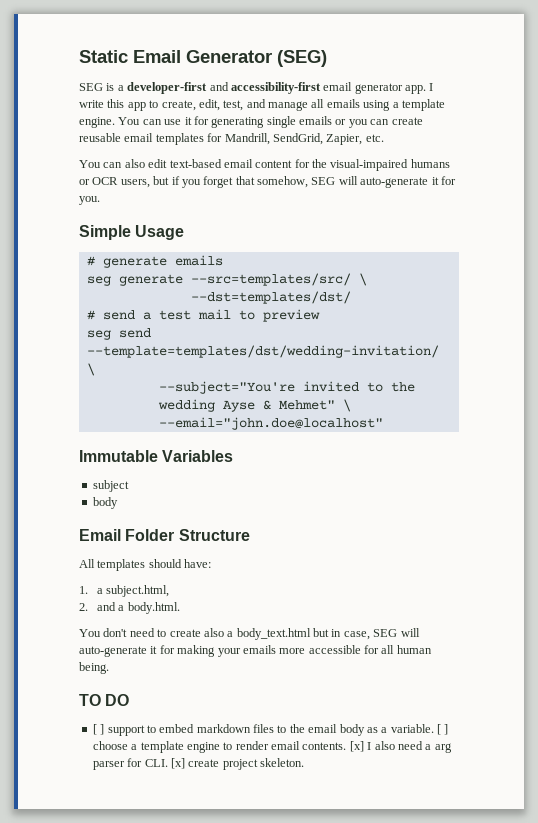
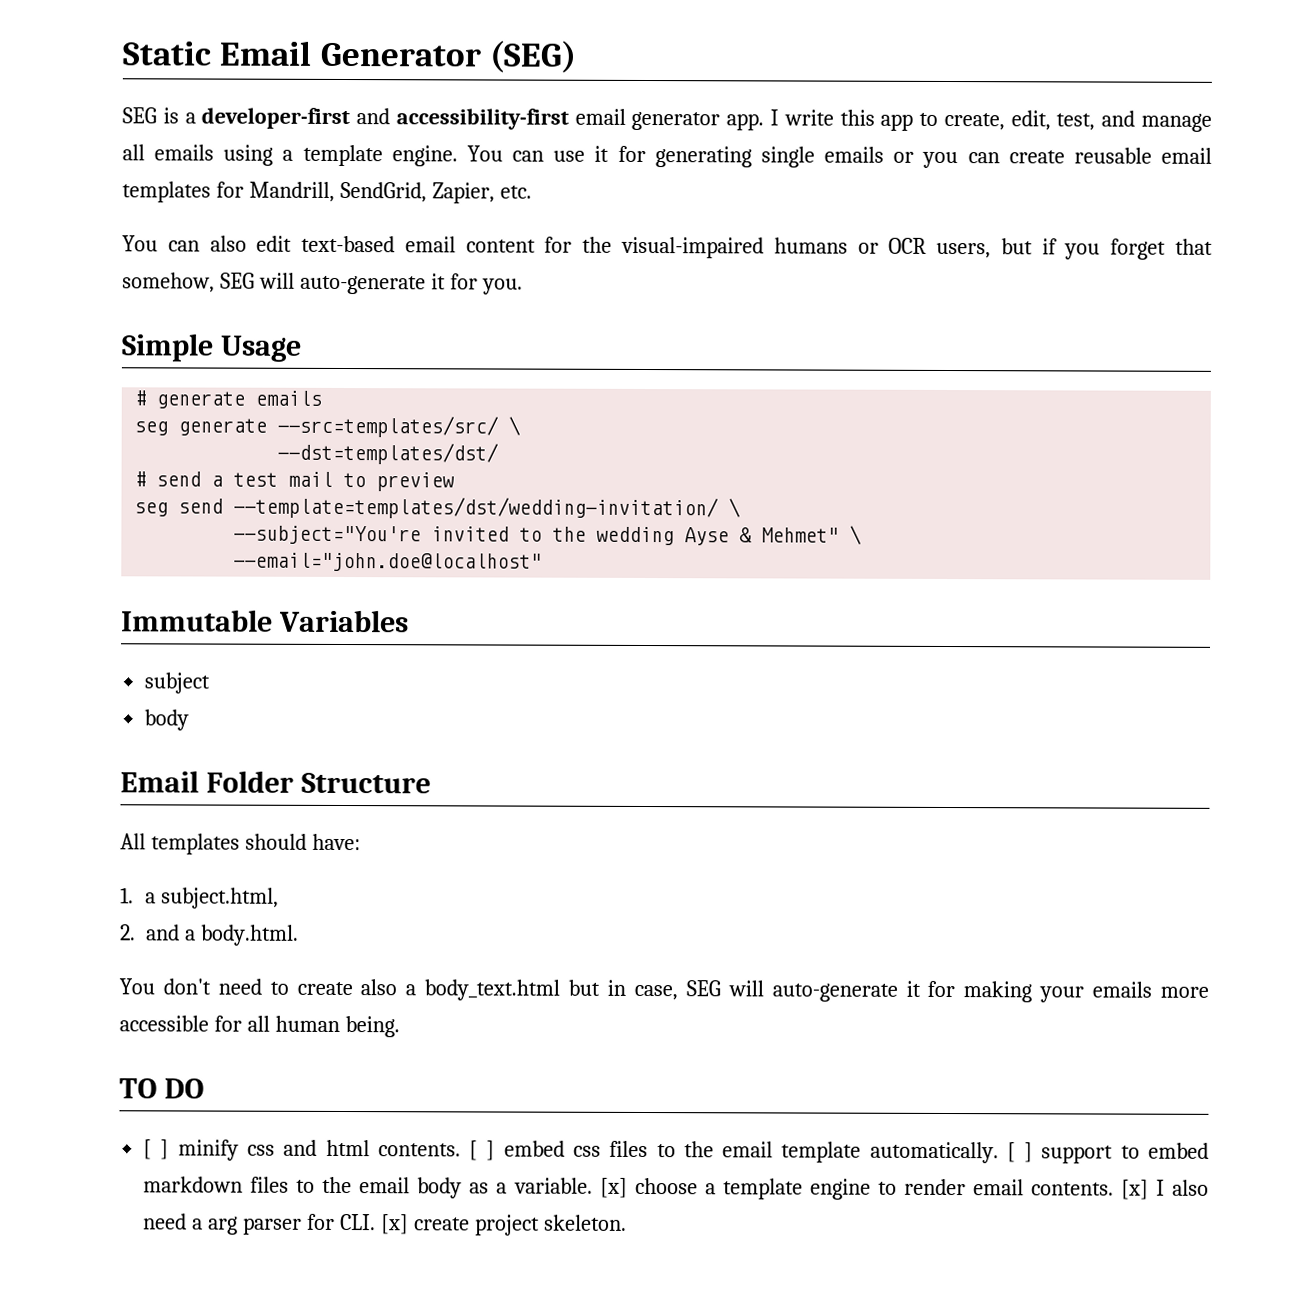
(105, 729) none -> [177,1139,1034,1164] minify css and html contents. [ ] embed css files to the email template automatically. [ ]
[437,724,449,735] [ ] -> [599,1177,628,1198] [x]

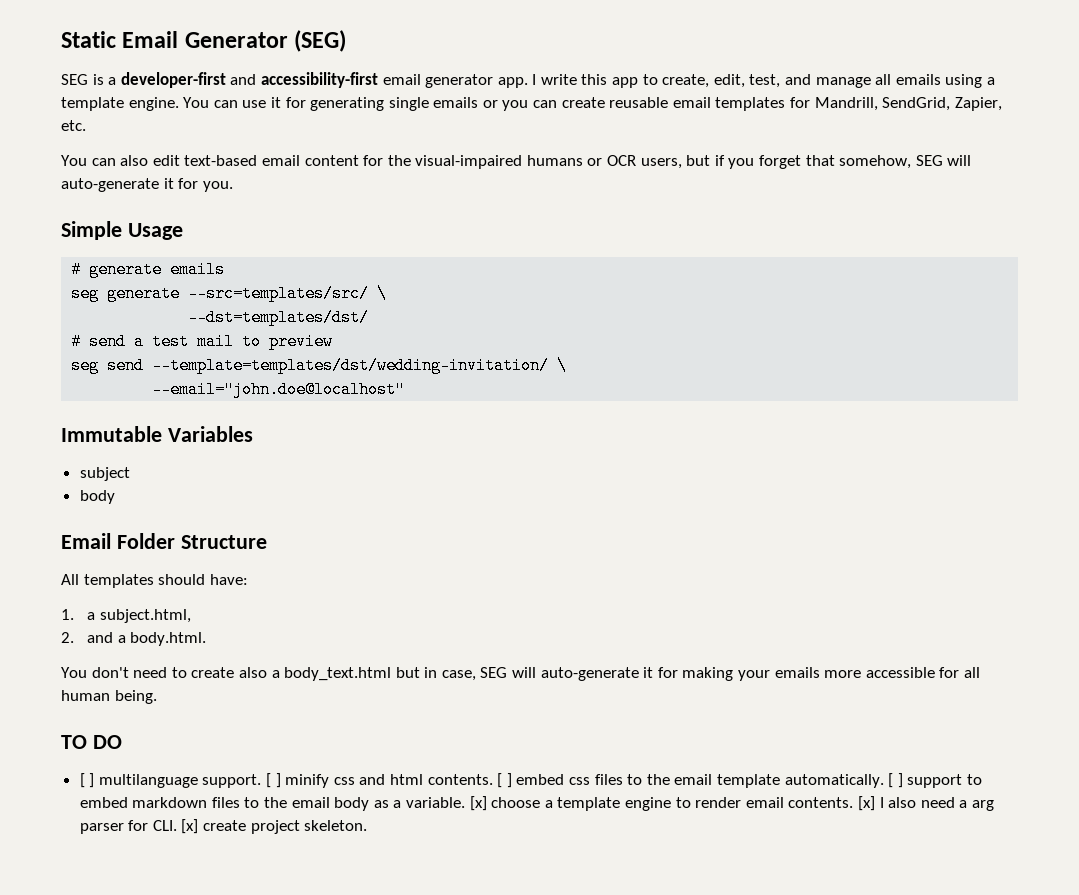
[233,525,863,546] // --subject="You're invited to the wedding Ayse & Mehmet" \ -> (568, 365) none
(170, 1149) none -> [98,773,281,788] multilanguage support. [ ]

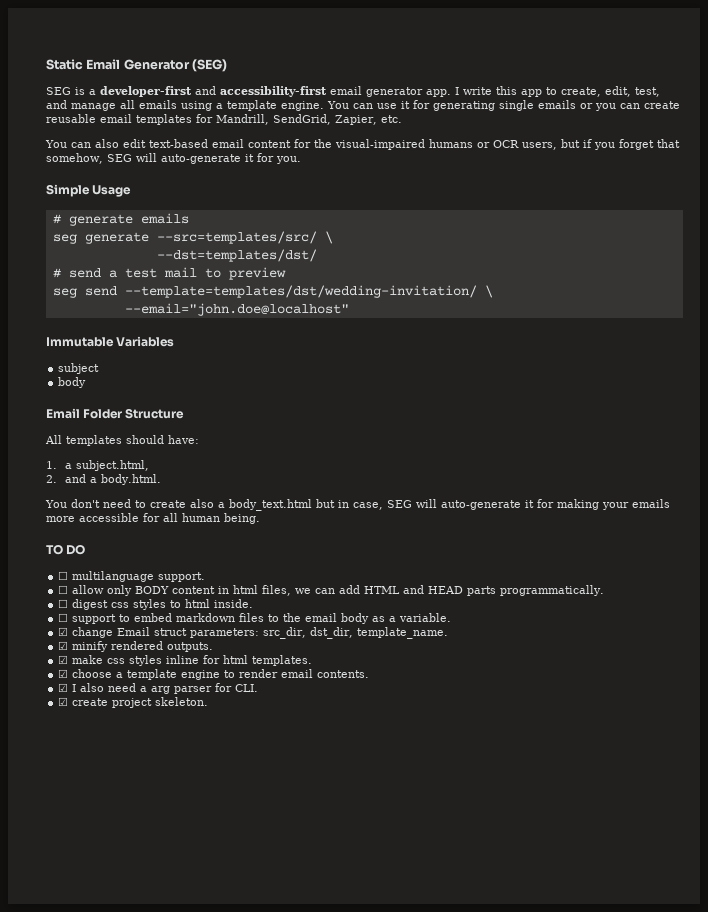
[79,773,95,788] [ ] -> [58,571,69,580] ☐
[266,773,903,788] [ ] minify css and html contents. [ ] embed css files to the email template automatically. [ ] -> [58,585,605,596] [58,599,254,610] [58,613,69,622] // ☐ allow only BODY content in html files, we can add HTML and HEAD parts programmatically. // ☐ digest css styles to html inside. // ☐
[469,796,487,811] [x] -> [58,627,449,639] [58,641,214,652] [58,655,313,666] [58,669,69,678] // ☑ change Email struct parameters: src_dir, dst_dir, template_name. // ☑ minify rendered outputs. // ☑ make css styles inline for html templates. // ☑
[857,796,875,811] [x] -> [58,683,69,692] // ☑
[181,819,199,834] [x] -> [58,697,69,706] // ☑

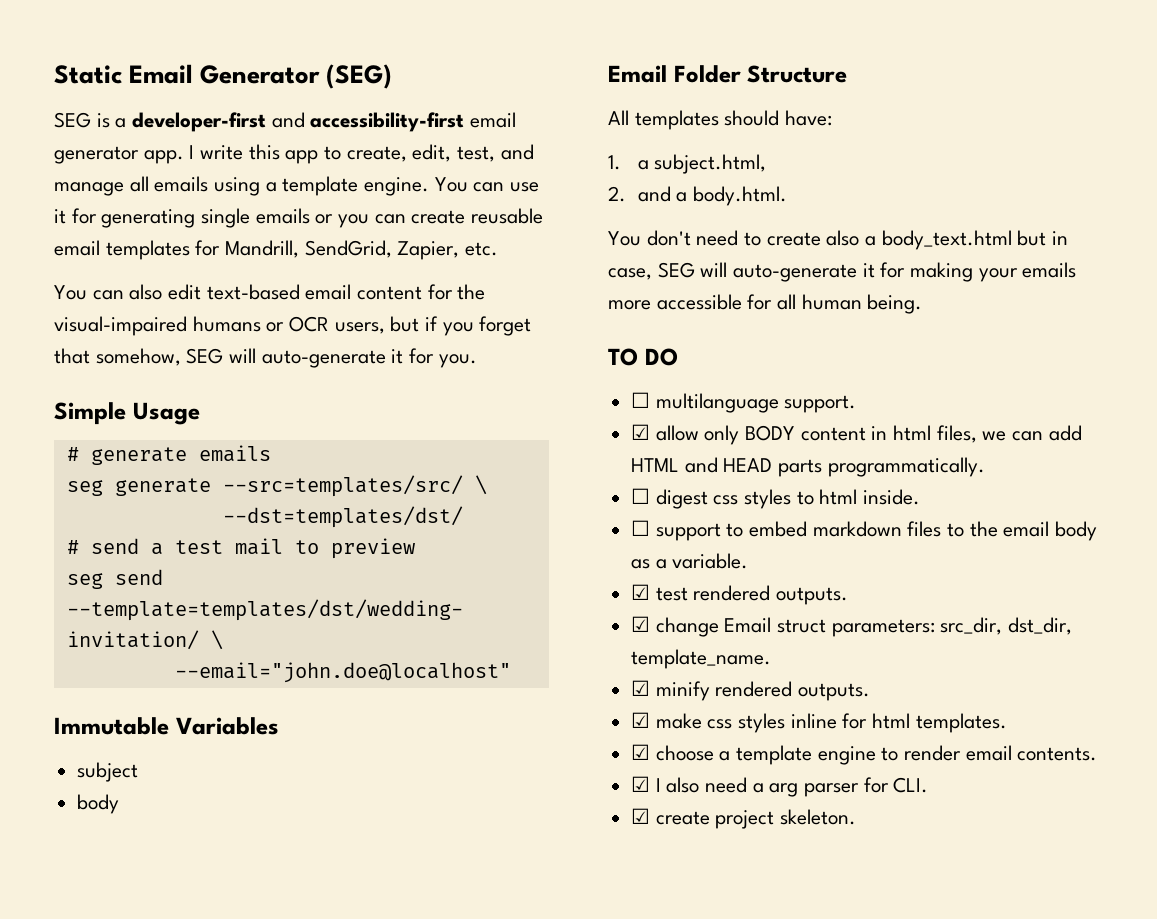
[58,585,69,594] ☐ -> [631,424,651,440] ☑
(452, 617) none -> [631,584,849,605] // ☑ test rendered outputs.

